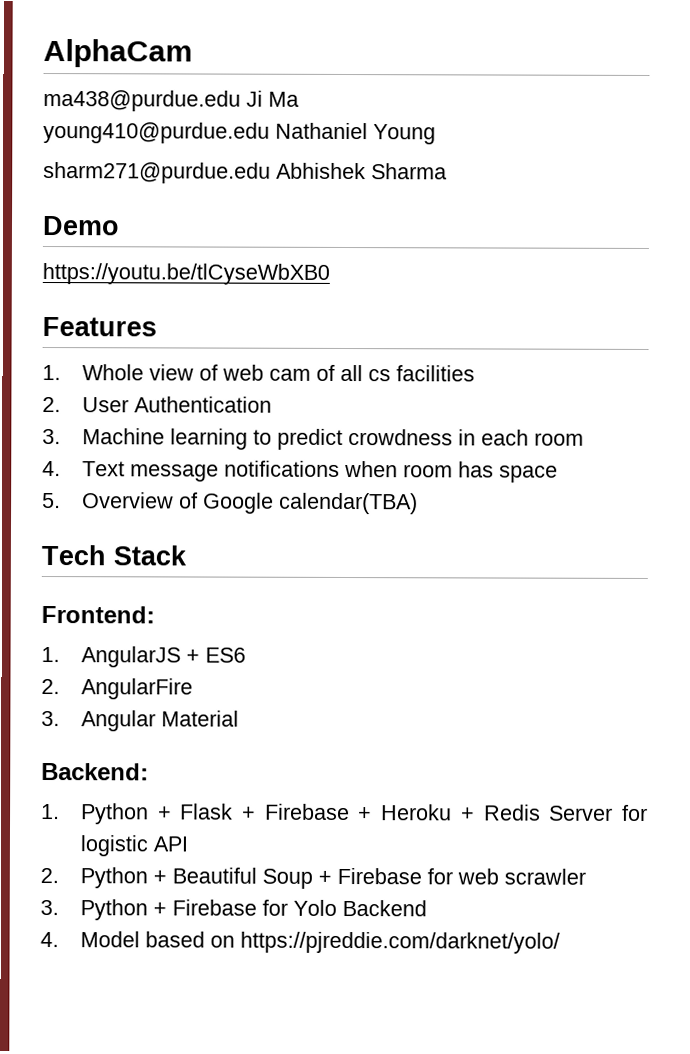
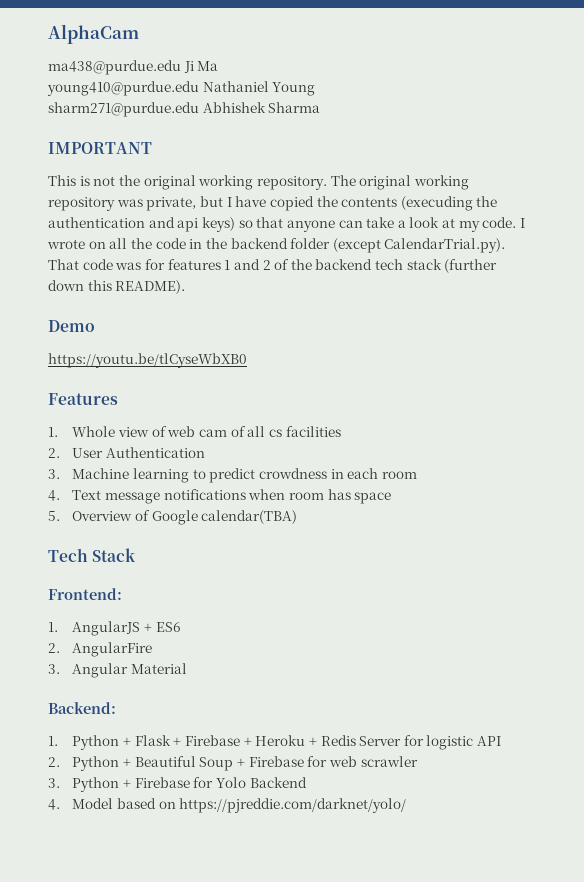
(447, 171) none -> [48,142,152,154] [48,175,469,190] [48,196,498,211] [48,217,526,232] [47,238,506,253] [48,259,498,273] [48,280,186,294] // IMPORTANT // This is not the original working repository. The original working repository was private, but I have copied the contents (execuding the authentication and api keys) so that anyone can take a look at my code. I wrote on all the code in the backend folder (except CalendarTrial.py). That code was for features 1 and 2 of the backend tech stack (further down this README).

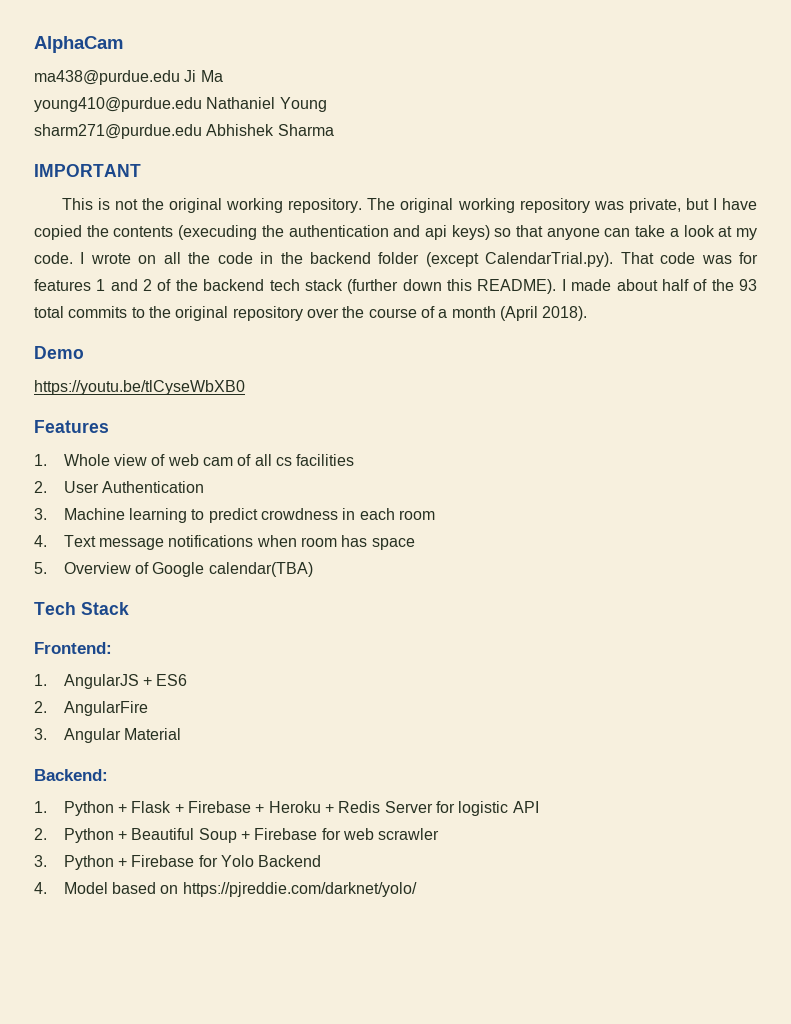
(186, 287) none -> [561,279,757,291] [34,306,588,321] I made about half of the 93 total commits to the original repository over the course of a month (April 2018).

